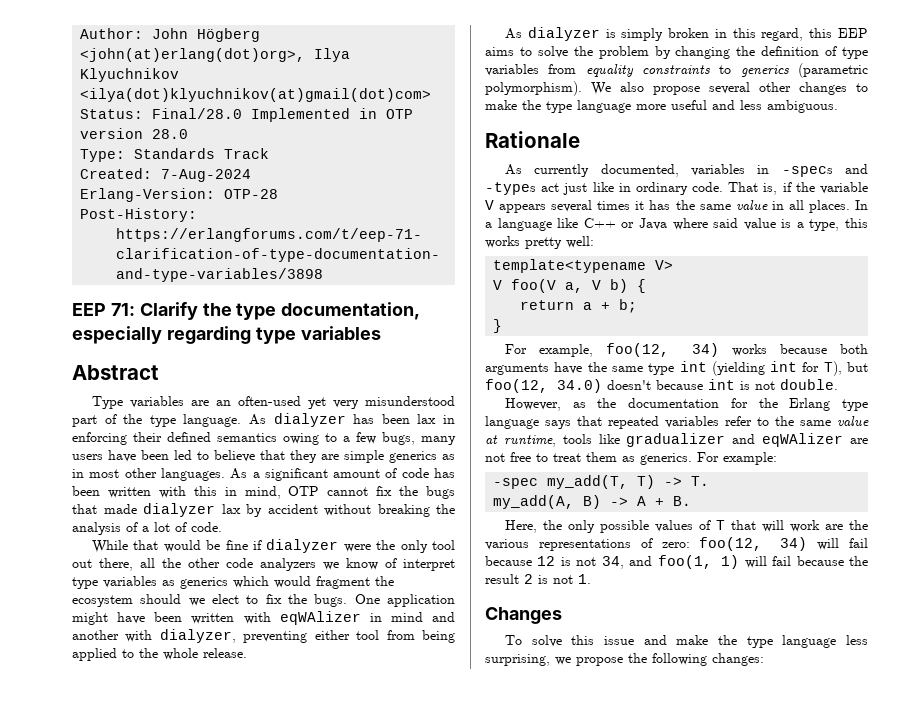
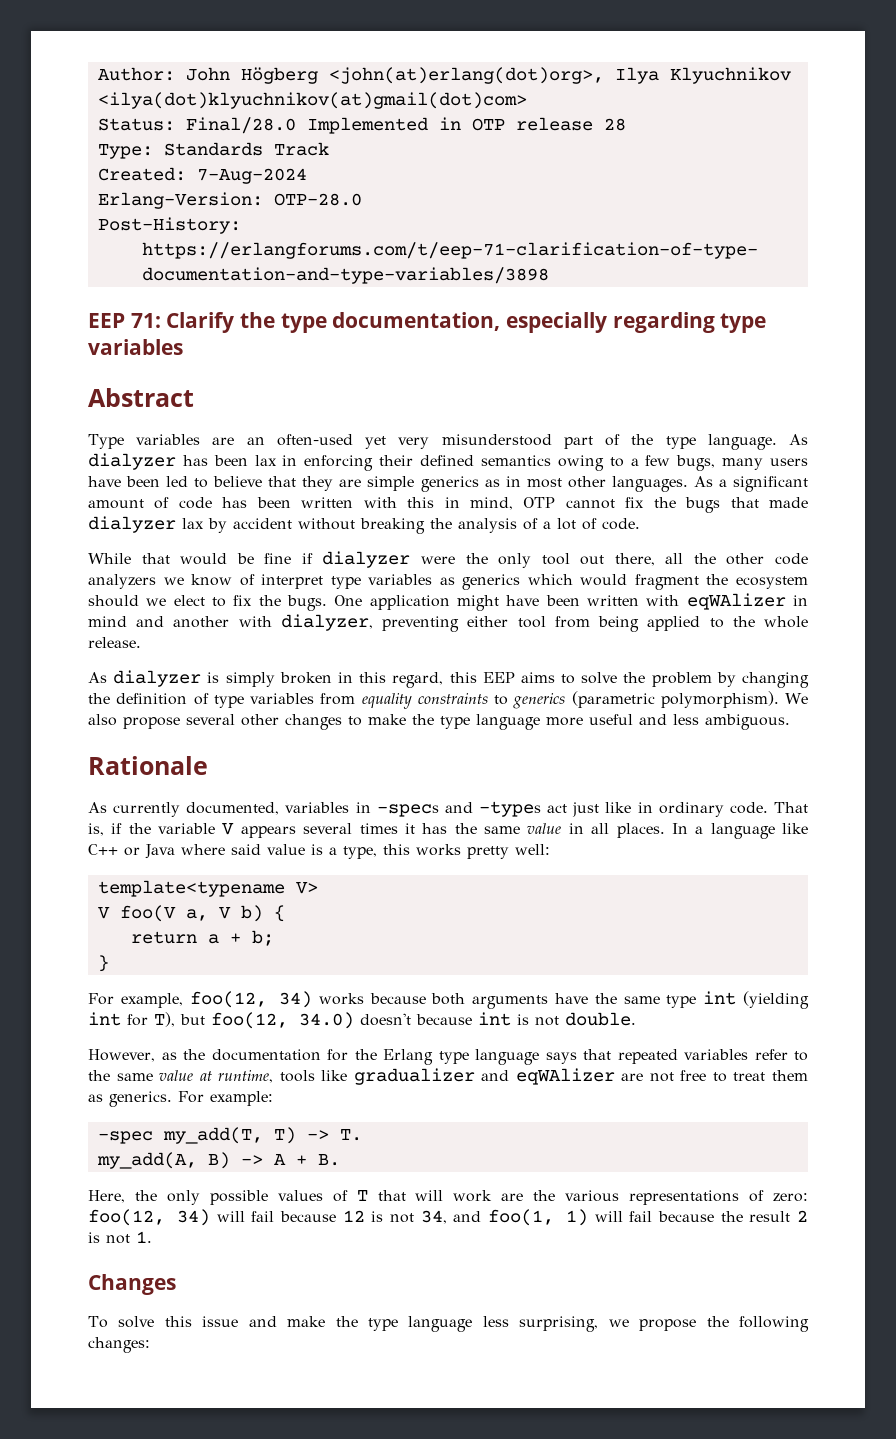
[80,128,189,139] version 28.0 -> [515,117,626,131] release 28
[224,189,279,199] OTP-28 -> [273,193,362,206] OTP-28.0

